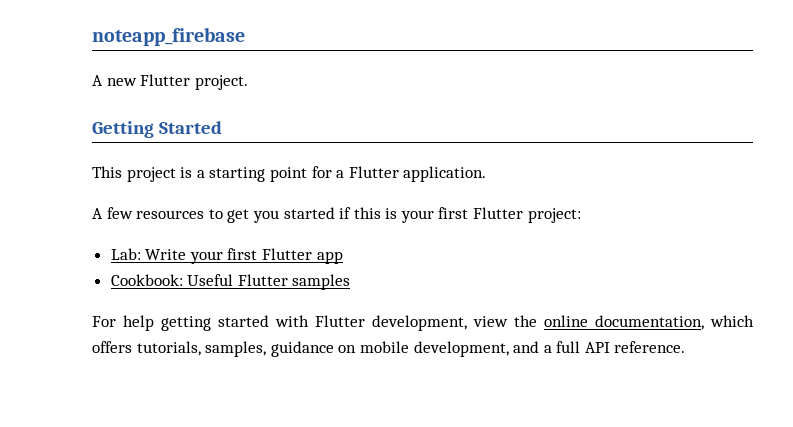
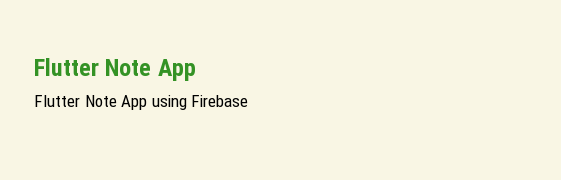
[92,27,245,46] [92,74,248,90] [92,121,222,138] [92,166,487,182] [92,207,581,223] [110,248,343,264] [110,274,351,290] [92,315,754,331] [92,341,686,357] noteapp_firebase // A new Flutter project. // Getting Started // This project is a starting point for a Flutter application. // A few resources to get you started if this is your first Flutter project: // Lab: Write your first Flutter app // Cookbook: Useful Flutter samples // For help getting started with Flutter development, view the online documentation, which offers tutorials, samples, guidance on mobile development, and a full API reference. -> [34,58,196,81] [34,95,249,110] Flutter Note App // Flutter Note App using Firebase

